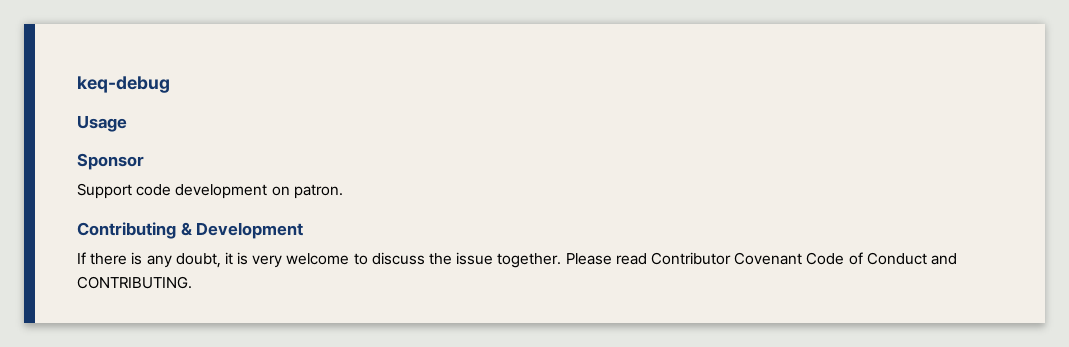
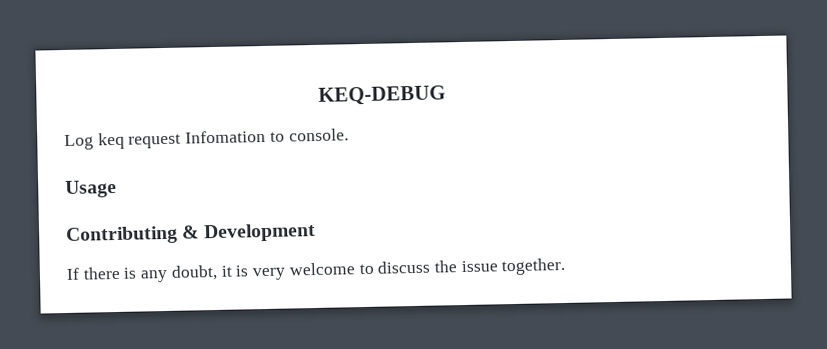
[77,76,170,93] [77,115,127,132] [77,153,144,170] [77,183,343,199] keq-debug // Usage // Sponsor // Support code development on patron. -> [318,85,446,106] [64,128,349,151] [65,179,117,198] KEQ-DEBUG // Log keq request Infomation to console. // Usage
[565,252,957,265] [77,276,192,289] Please read Contributor Covenant Code of Conduct and CONTRIBUTING. -> (567, 266) none

